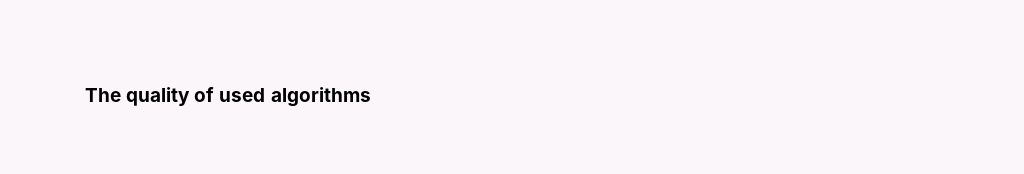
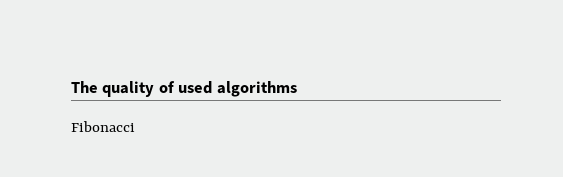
(371, 97) none -> [71,121,135,132] // Fibonacci

